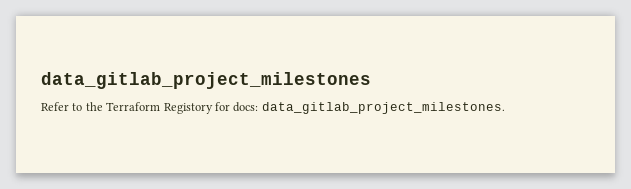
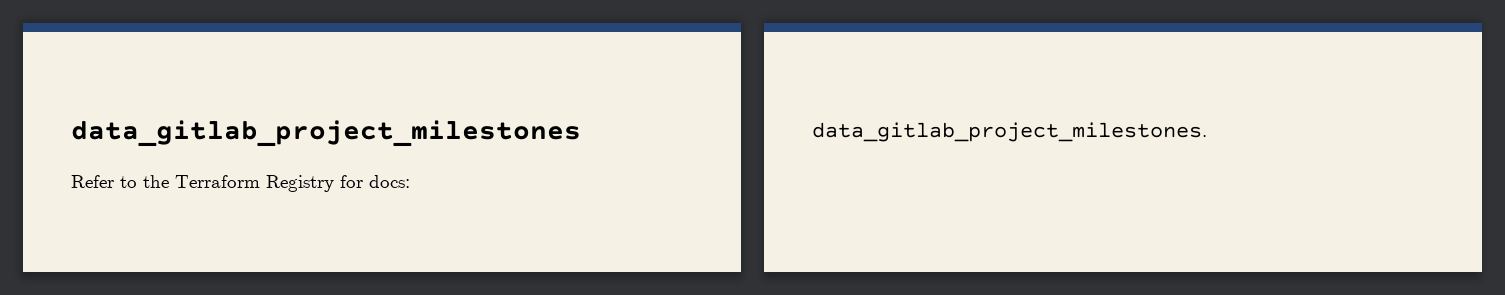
[163,103,213,114] Registory -> [266,175,334,192] Registry

